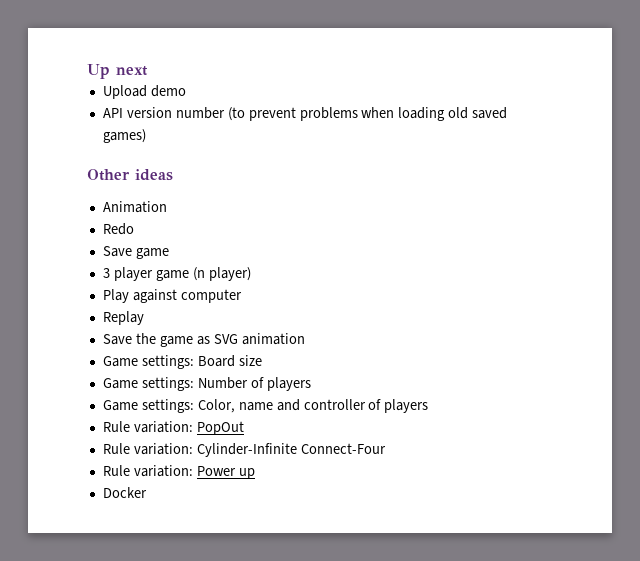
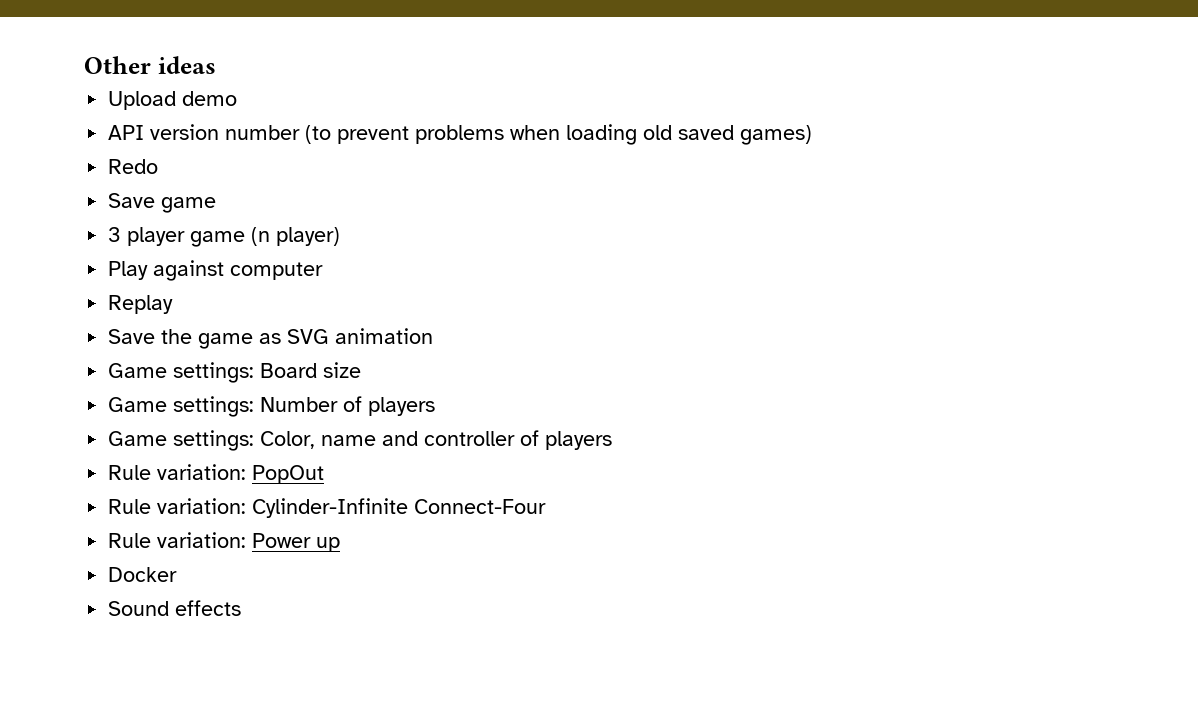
[87,64,148,79] Up next -> [84,56,216,74] Other ideas
[87,169,173,181] [102,201,167,213] // Other ideas // Animation -> (813, 135) none
(147, 492) none -> [108,600,242,616] // Sound effects

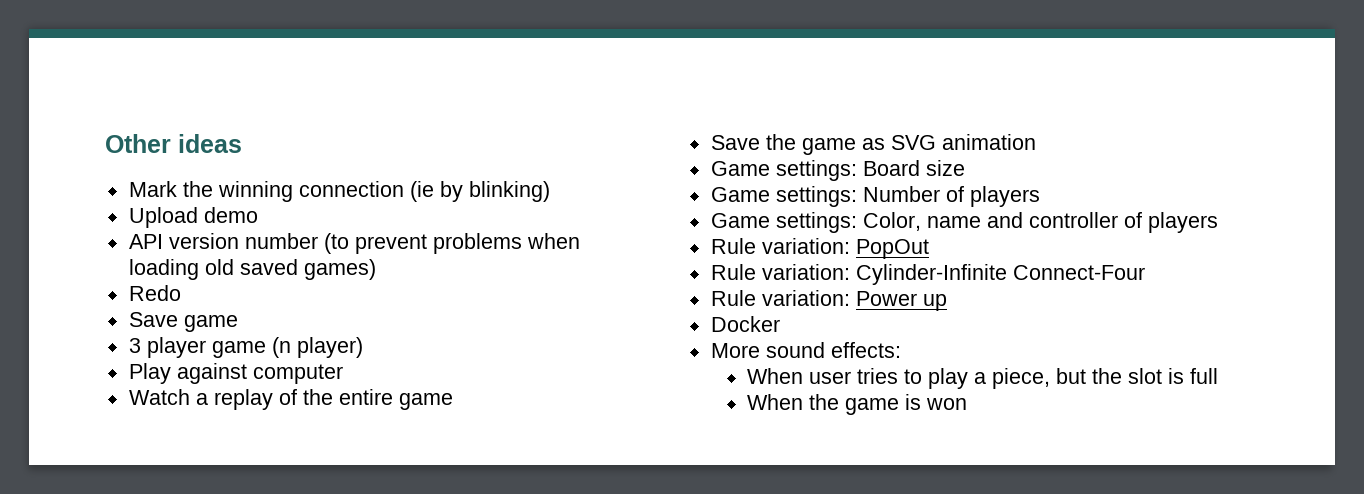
(216, 65) none -> [128,181,550,202] // Mark the winning connection (ie by blinking)
[108,295,174,314] Replay -> [128,389,453,410] Watch a replay of the entire game
[108,600,242,616] Sound effects -> [710,342,901,358] [746,368,1218,389] [746,394,967,415] More sound effects: // When user tries to play a piece, but the slot is full // When the game is won

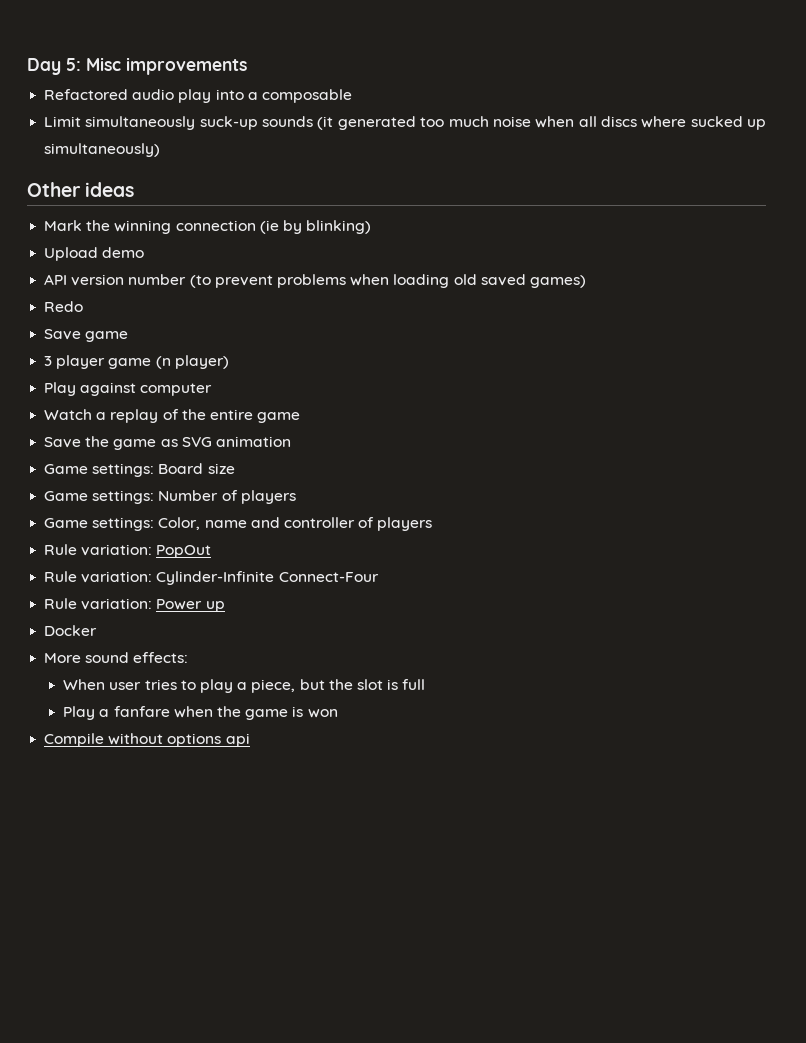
(105, 143) none -> [27,57,247,75] [44,89,352,103] [44,116,766,130] [44,143,161,157] Day 5: Misc improvements // Refactored audio play into a composable // Limit simultaneously suck-up sounds (it generated too much noise when all discs where sucked up simultaneously) //
[746,394,803,410] When -> [63,706,213,720] Play a fanfare when
(967, 404) none -> [44,733,250,747] // Compile without options api

